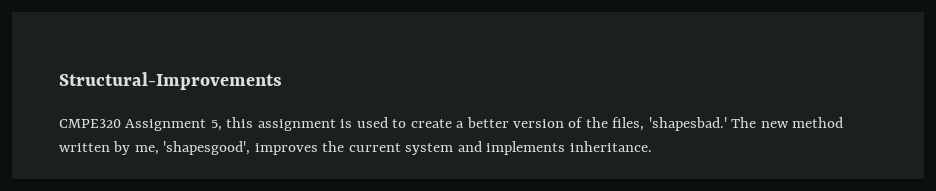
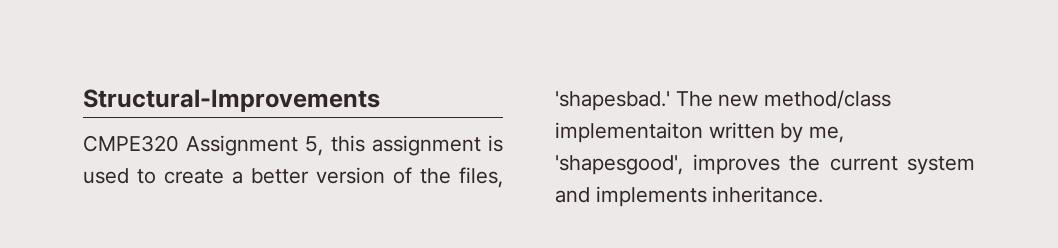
[792,117,844,128] method -> [764,90,892,109] [555,122,703,143] method/class implementaiton

